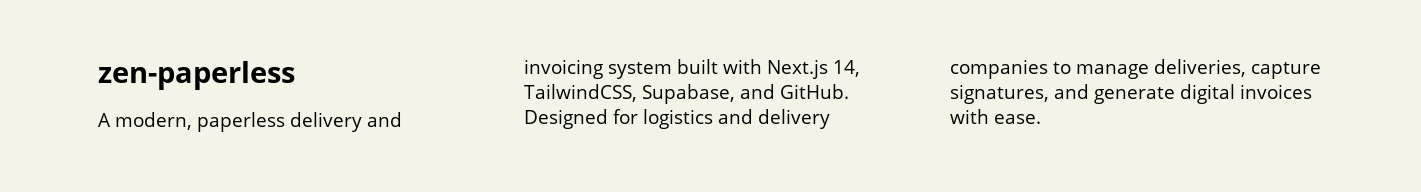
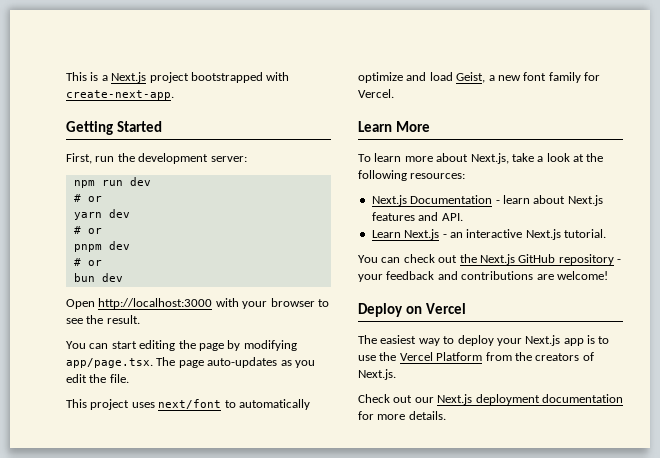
[98,61,295,90] [98,112,402,132] [524,59,860,79] [524,84,849,104] [524,109,830,129] [950,59,1321,79] [950,84,1312,104] [950,109,1041,124] zen-paperless // A modern, paperless delivery and invoicing system built with Next.js 14, TailwindCSS, Supabase, and GitHub. Designed for logistics and delivery companies to manage deliveries, capture signatures, and generate digital invoices with ease. -> [66,72,290,83] [66,90,174,100] [66,121,162,135] [66,153,247,164] [73,177,151,188] [73,194,102,202] [73,209,130,220] [73,226,102,234] [73,241,130,252] [73,258,102,266] [73,273,123,282] [66,298,329,309] [66,315,140,324] [66,340,297,351] [66,357,315,368] [66,374,129,383] [66,399,310,410] [358,72,600,83] [358,89,394,98] [358,121,430,132] [358,153,604,164] [358,170,466,181] [371,195,603,206] [371,212,463,221] [371,229,606,240] [358,254,621,265] [358,271,608,282] [358,303,466,317] [358,335,610,346] [358,352,594,361] [358,369,396,380] [358,394,623,405] [358,411,446,420] This is a Next.js project bootstrapped with create-next-app. // Getting Started // First, run the development server: // npm run dev // # or // yarn dev // # or // pnpm dev // # or // bun dev // Open http://localhost:3000 with your browser to see the result. // You can start editing the page by modifying app/page.tsx. The page auto-updates as you edit the file. // This project uses next/font to automatically optimize and load Geist, a new font family for Vercel. // Learn More // To learn more about Next.js, take a look at the following resources: // Next.js Documentation - learn about Next.js features and API. // Learn Next.js - an interactive Next.js tutorial. // You can check out the Next.js GitHub repository - your feedback and contributions are welcome! // Deploy on Vercel // The easiest way to deploy your Next.js app is to use the Vercel Platform from the creators of Next.js. // Check out our Next.js deployment documentation for more details.

